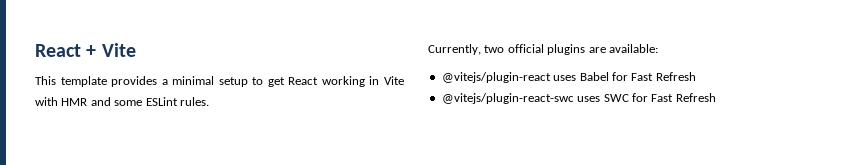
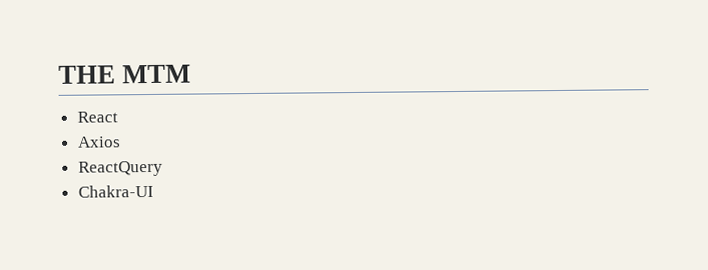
[35,43,136,57] [35,76,404,87] [35,97,209,106] [428,44,658,55] [441,72,696,83] [441,93,716,104] React + Vite // This template provides a minimal setup to get React working in Vite with HMR and some ESLint rules. // Currently, two official plugins are available: // @vitejs/plugin-react uses Babel for Fast Refresh // @vitejs/plugin-react-swc uses SWC for Fast Refresh -> [58,64,192,84] [76,111,118,123] [77,136,121,148] [77,160,163,177] [77,184,154,198] THE MTM // React // Axios // ReactQuery // Chakra-UI

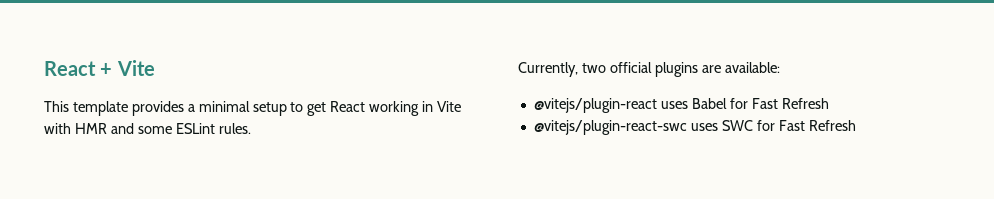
[58,64,192,84] [76,111,118,123] [77,136,121,148] [77,160,163,177] [77,184,154,198] THE MTM // React // Axios // ReactQuery // Chakra-UI -> [44,60,155,76] [44,101,462,116] [44,123,251,134] [518,62,780,77] [533,98,829,113] [533,120,856,135] React + Vite // This template provides a minimal setup to get React working in Vite with HMR and some ESLint rules. // Currently, two official plugins are available: // @vitejs/plugin-react uses Babel for Fast Refresh // @vitejs/plugin-react-swc uses SWC for Fast Refresh

